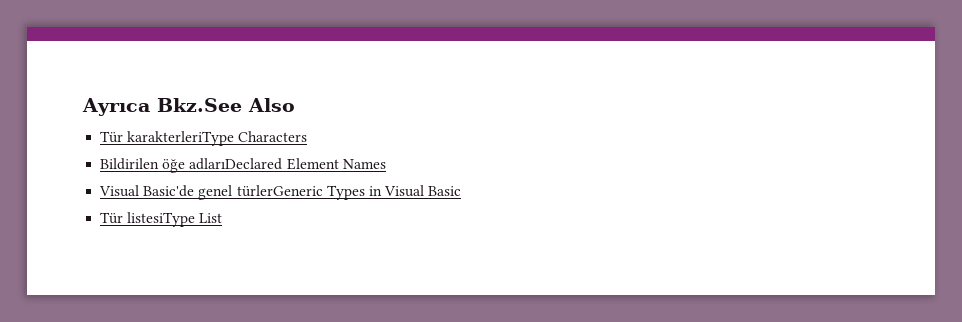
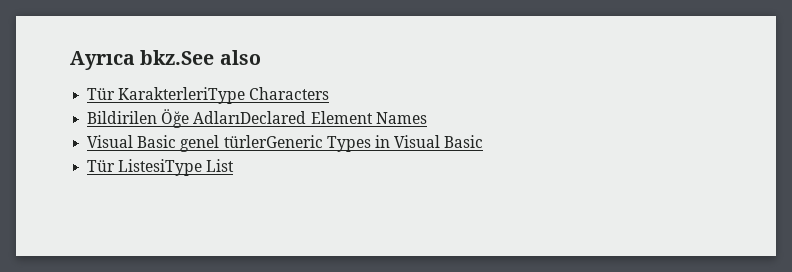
[156,98,295,112] [100,131,235,146] Bkz.See Also // Tür karakterleriType -> [140,50,261,65] [87,87,246,104] bkz.See also // Tür KarakterleriType
[162,158,283,173] öğe adlarıDeclared -> [161,109,307,128] Öğe AdlarıDeclared
[143,185,195,197] Basic'de -> [137,135,177,148] Basic
[127,212,196,227] listesiType -> [118,159,203,176] ListesiType

